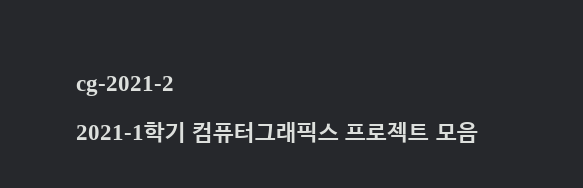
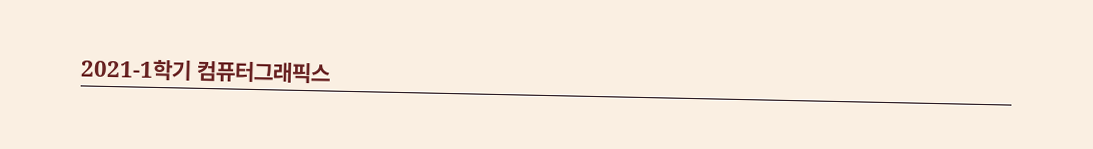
[76,76,174,96] cg-2021-2 // -> (80, 69) none
[345,122,478,143] 프로젝트 모음 -> (332, 72) none

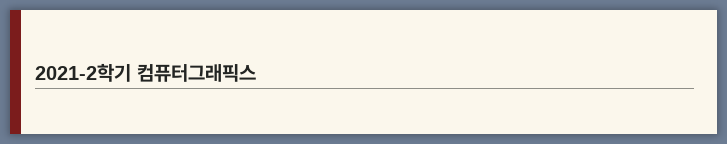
[80,57,192,82] 2021-1학기 -> [35,63,131,82] 2021-2학기

